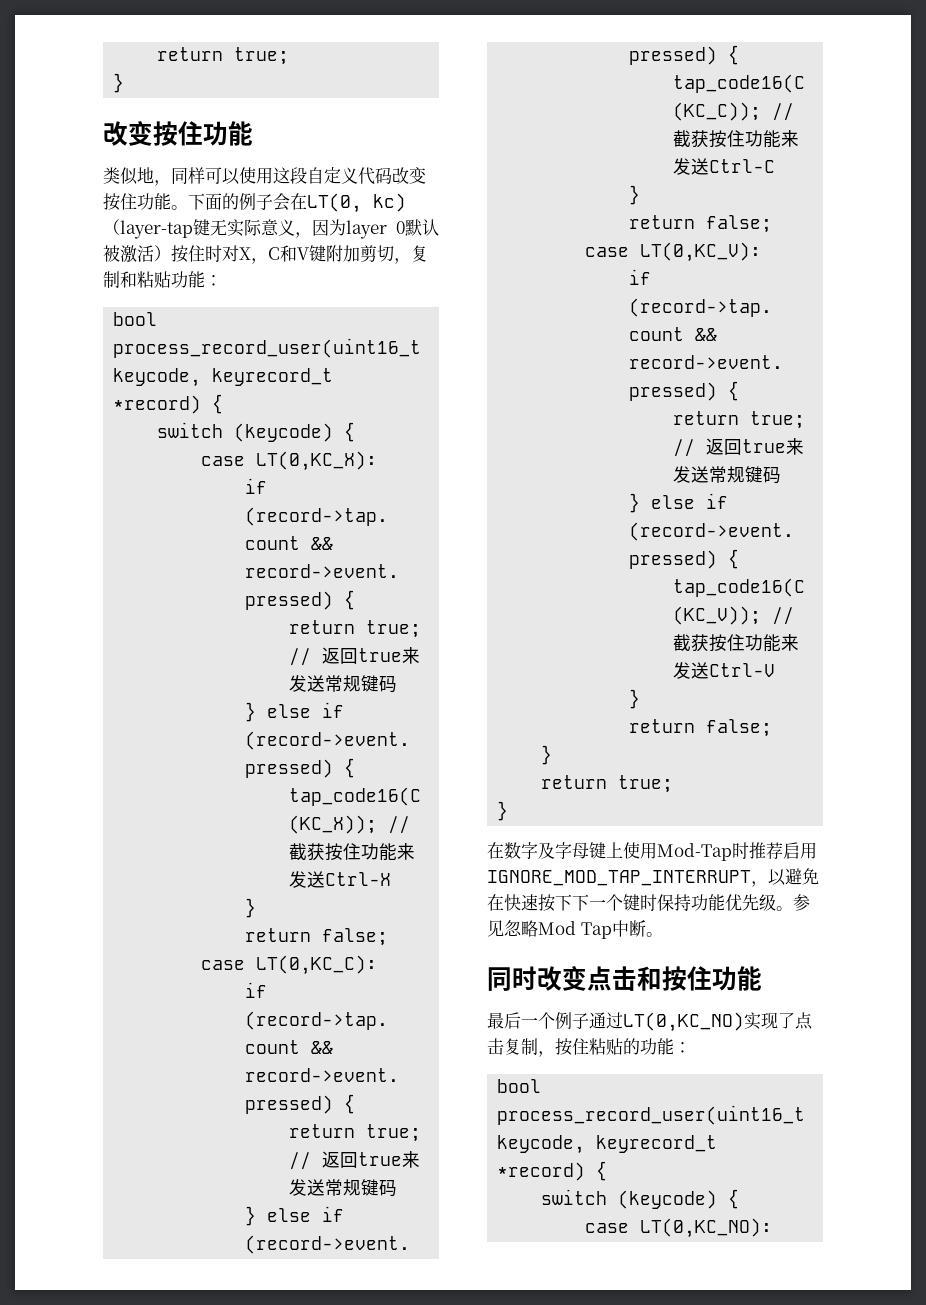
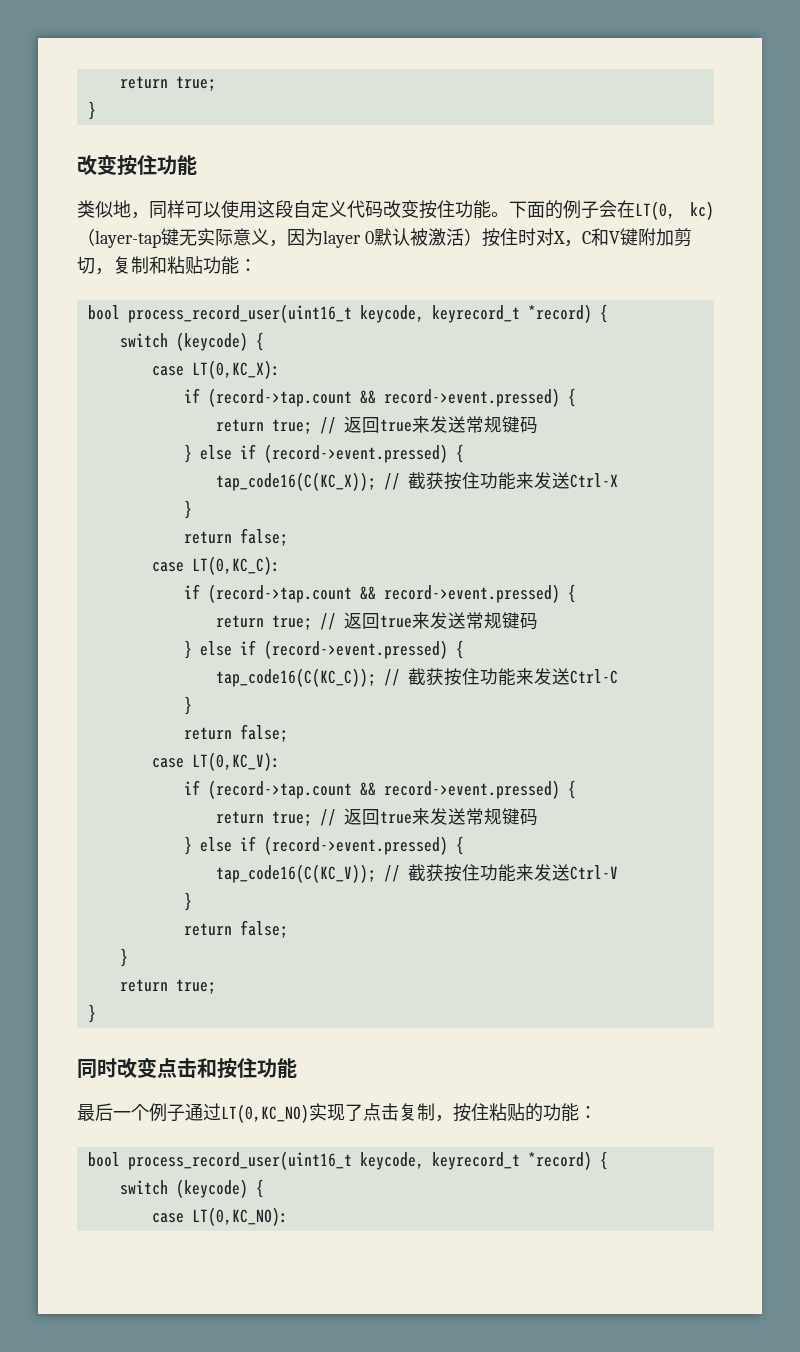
[487,842,817,861] [487,868,819,887] [487,894,810,912] [487,920,663,939] // 在数字及字母键上使用Mod-Tap时推荐启用IGNORE_MOD_TAP_INTERRUPT，以避免在快速按下下一个键时保持功能优先级。参见忽略Mod Tap中断。 -> (96, 1013) none

